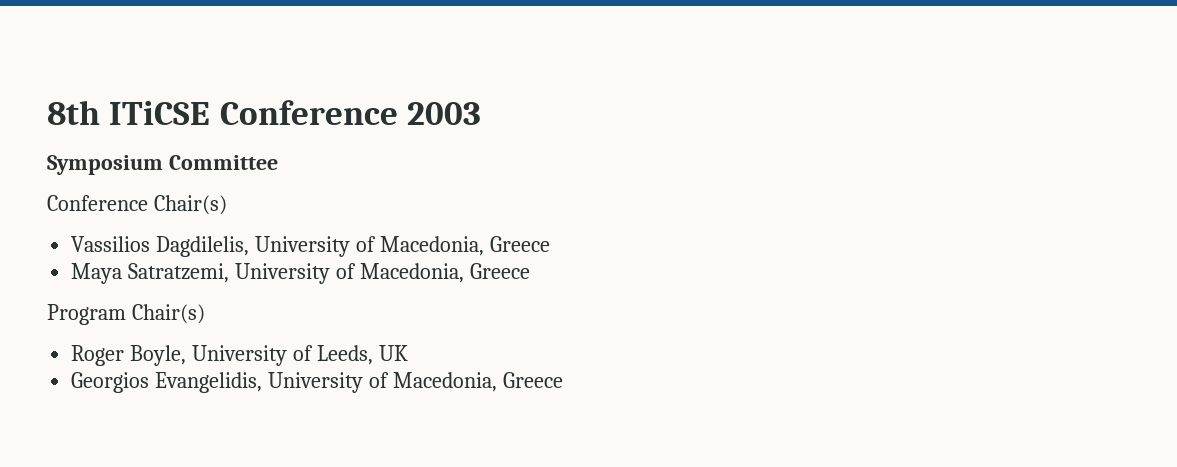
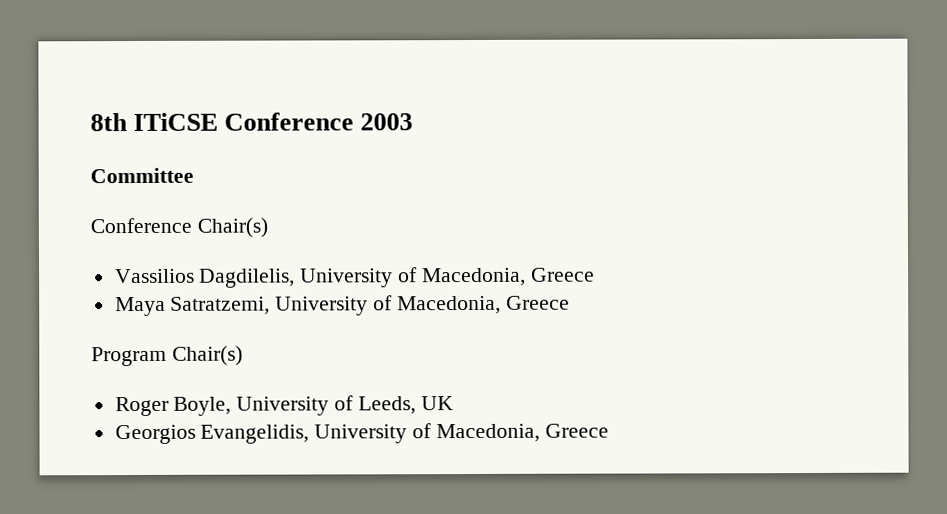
[47,155,163,175] Symposium -> (414, 122) none

